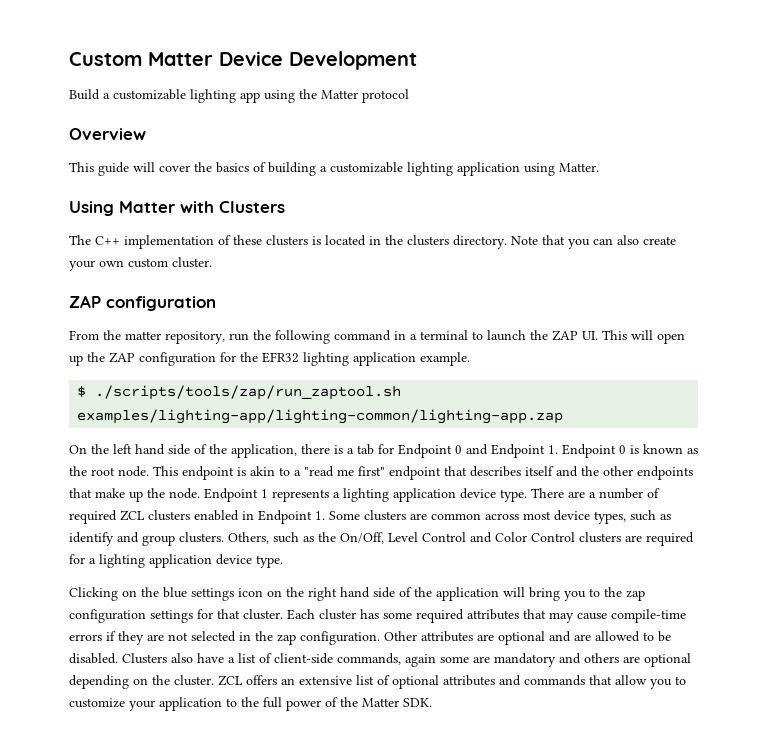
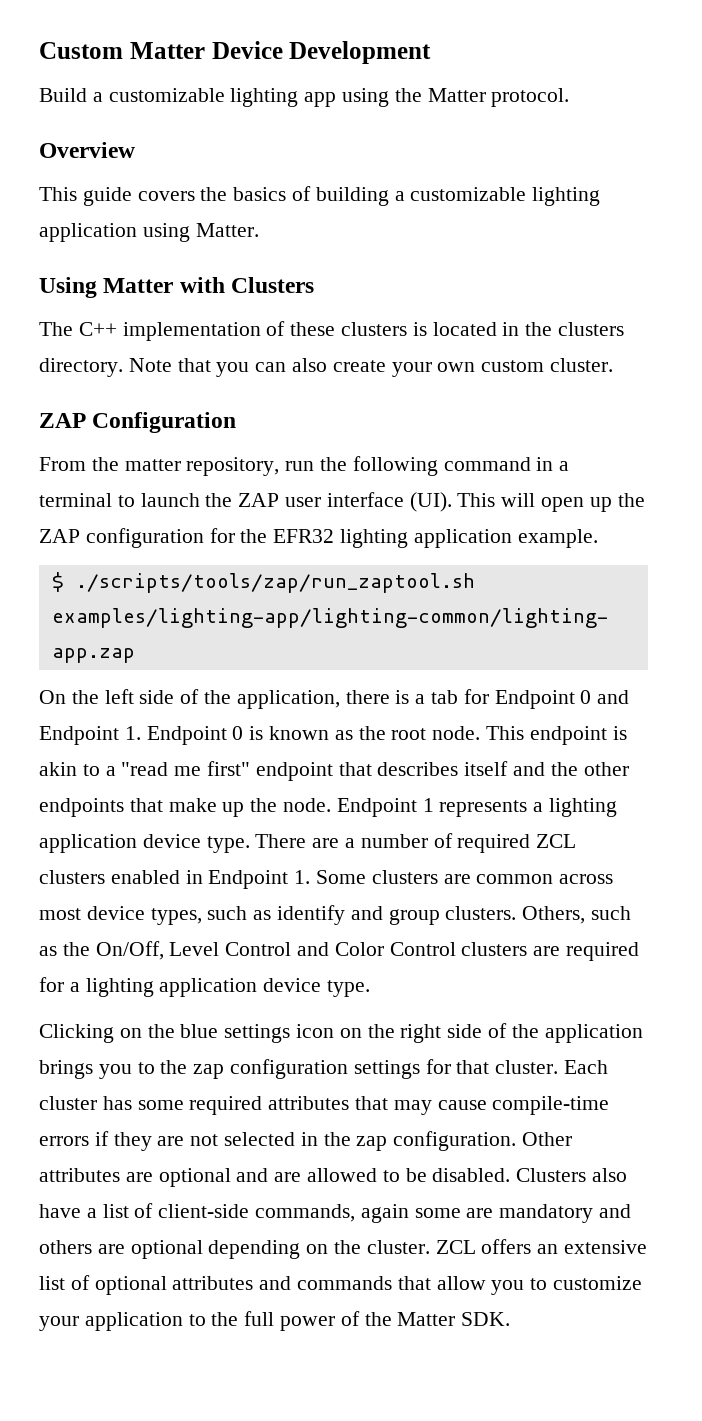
[362,89,409,103] protocol -> [491,88,570,107] protocol.
[133,162,190,172] will cover -> [137,191,195,201] covers
[106,296,216,311] configuration -> [92,412,237,433] Configuration
[582,331,598,340] UI. -> [285,492,452,512] user interface (UI).
[135,444,165,455] hand -> (134, 696) none
[340,587,370,598] hand -> (442, 1033) none
[503,587,560,601] will bring -> [39,1060,93,1079] brings

